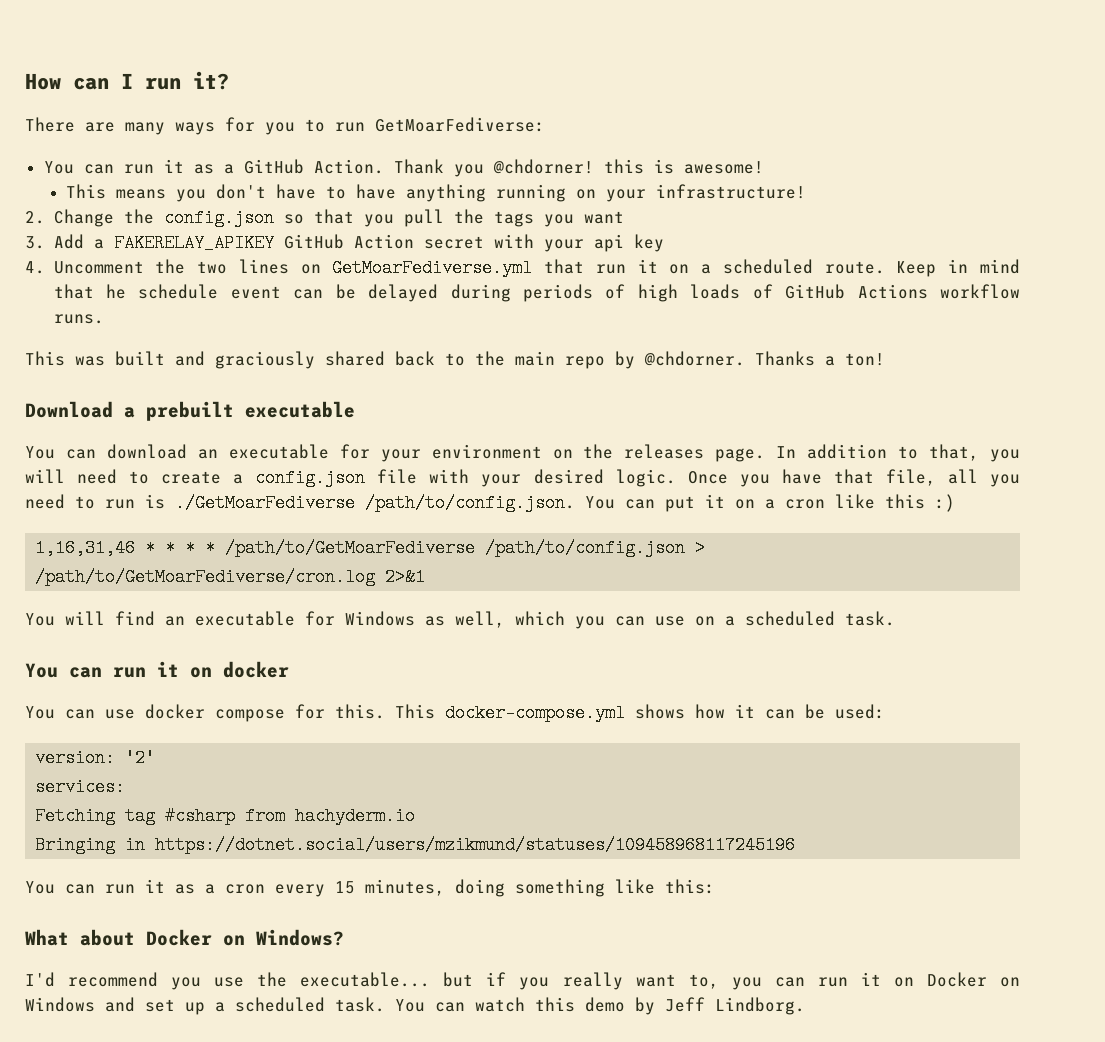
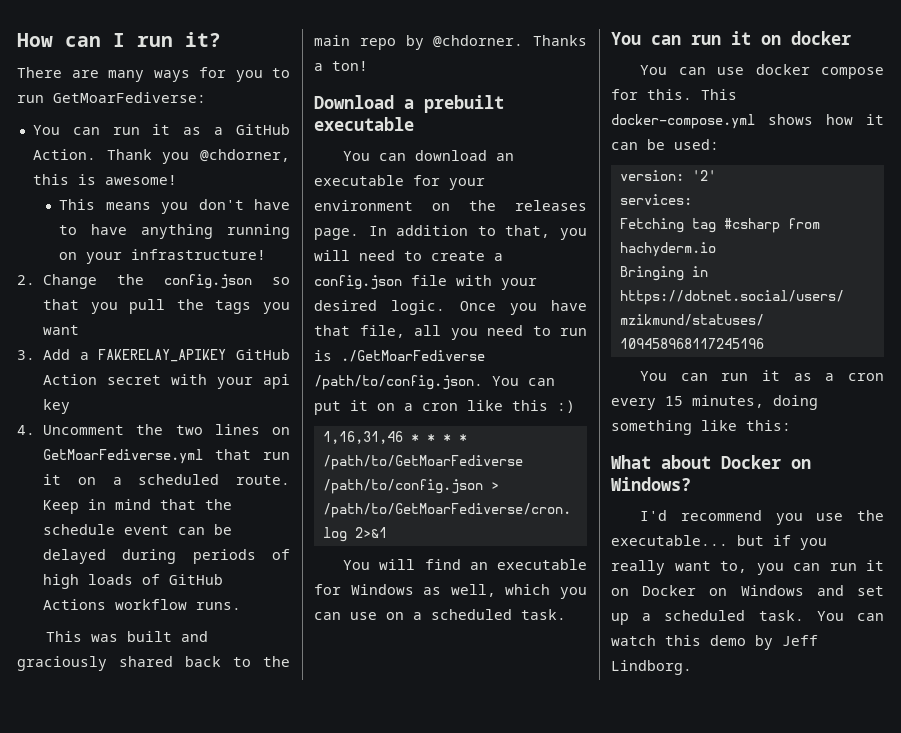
[492,159,594,174] @chdorner! -> [200,149,290,162] @chdorner,
[105,284,126,299] he -> [205,499,233,510] the

